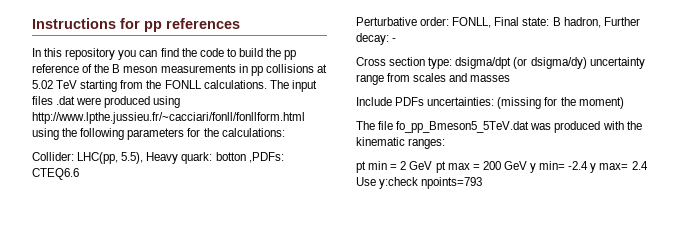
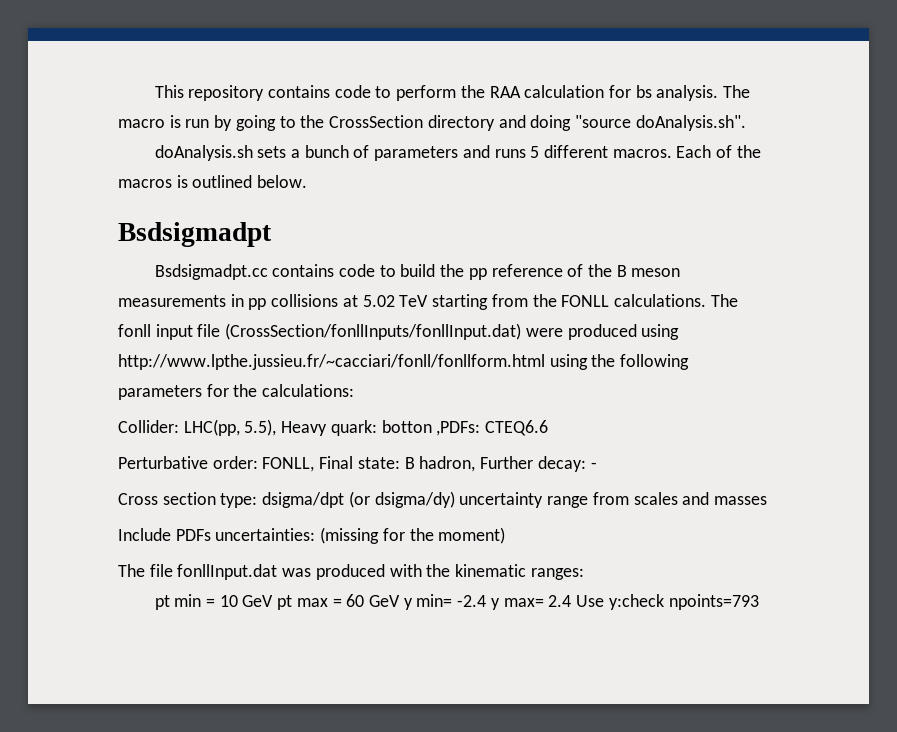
[32,18,240,32] [32,48,197,60] Instructions for pp references // In this repository you can find the -> [154,85,751,101] [118,115,746,131] [154,145,761,161] [118,175,308,188] [118,222,272,247] [154,264,335,280] This repository contains code to perform the RAA calculation for bs analysis. The macro is run by going to the CrossSection directory and doing "source doAnalysis.sh". // doAnalysis.sh sets a bunch of parameters and runs 5 different macros. Each of the macros is outlined below. // Bsdsigmadpt // Bsdsigmadpt.cc contains
[291,80,317,92] [32,96,76,105] input files .dat -> [118,323,522,340] fonll input file (CrossSection/fonllInputs/fonllInput.dat)
[396,121,530,133] fo_pp_Bmeson5_5TeV.dat -> [177,564,278,580] fonllInput.dat
[400,161,407,170] 2 -> [219,595,238,607] 10
[482,161,501,170] 200 -> [346,594,365,607] 60

